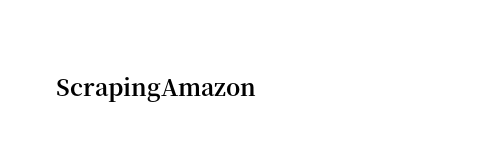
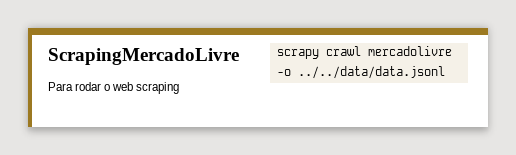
[56,77,256,102] ScrapingAmazon -> [48,48,239,65] [48,82,180,94] [276,46,452,59] [276,66,445,79] ScrapingMercadoLivre // Para rodar o web scraping // scrapy crawl mercadolivre -o ../../data/data.jsonl

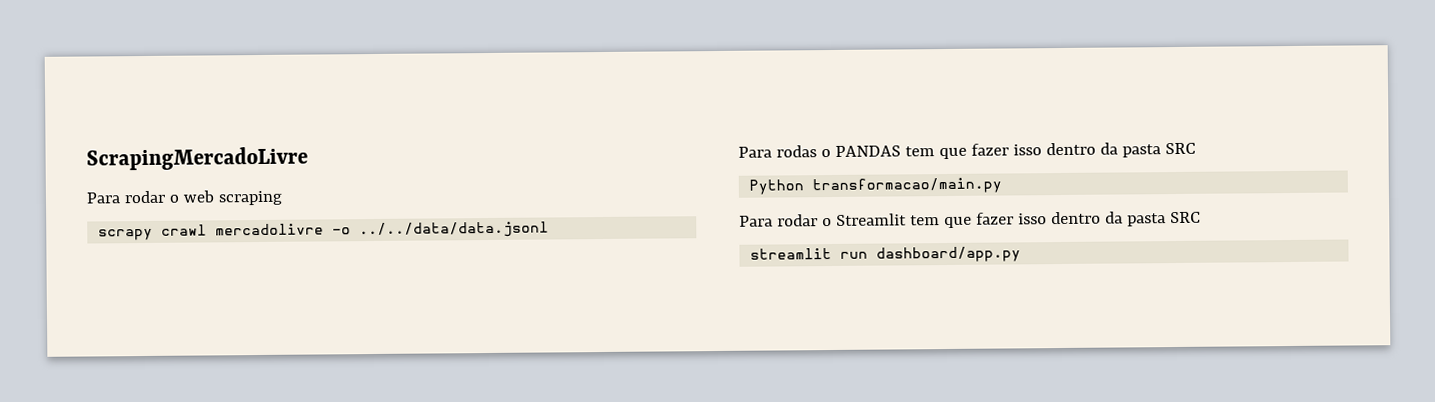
(445, 72) none -> [738,142,1196,160] [749,177,1003,195] [739,211,1201,229] [750,246,1022,263] // Para rodas o PANDAS tem que fazer isso dentro da pasta SRC // Python transformacao/main.py // Para rodar o Streamlit tem que fazer isso dentro da pasta SRC // streamlit run dashboard/app.py

